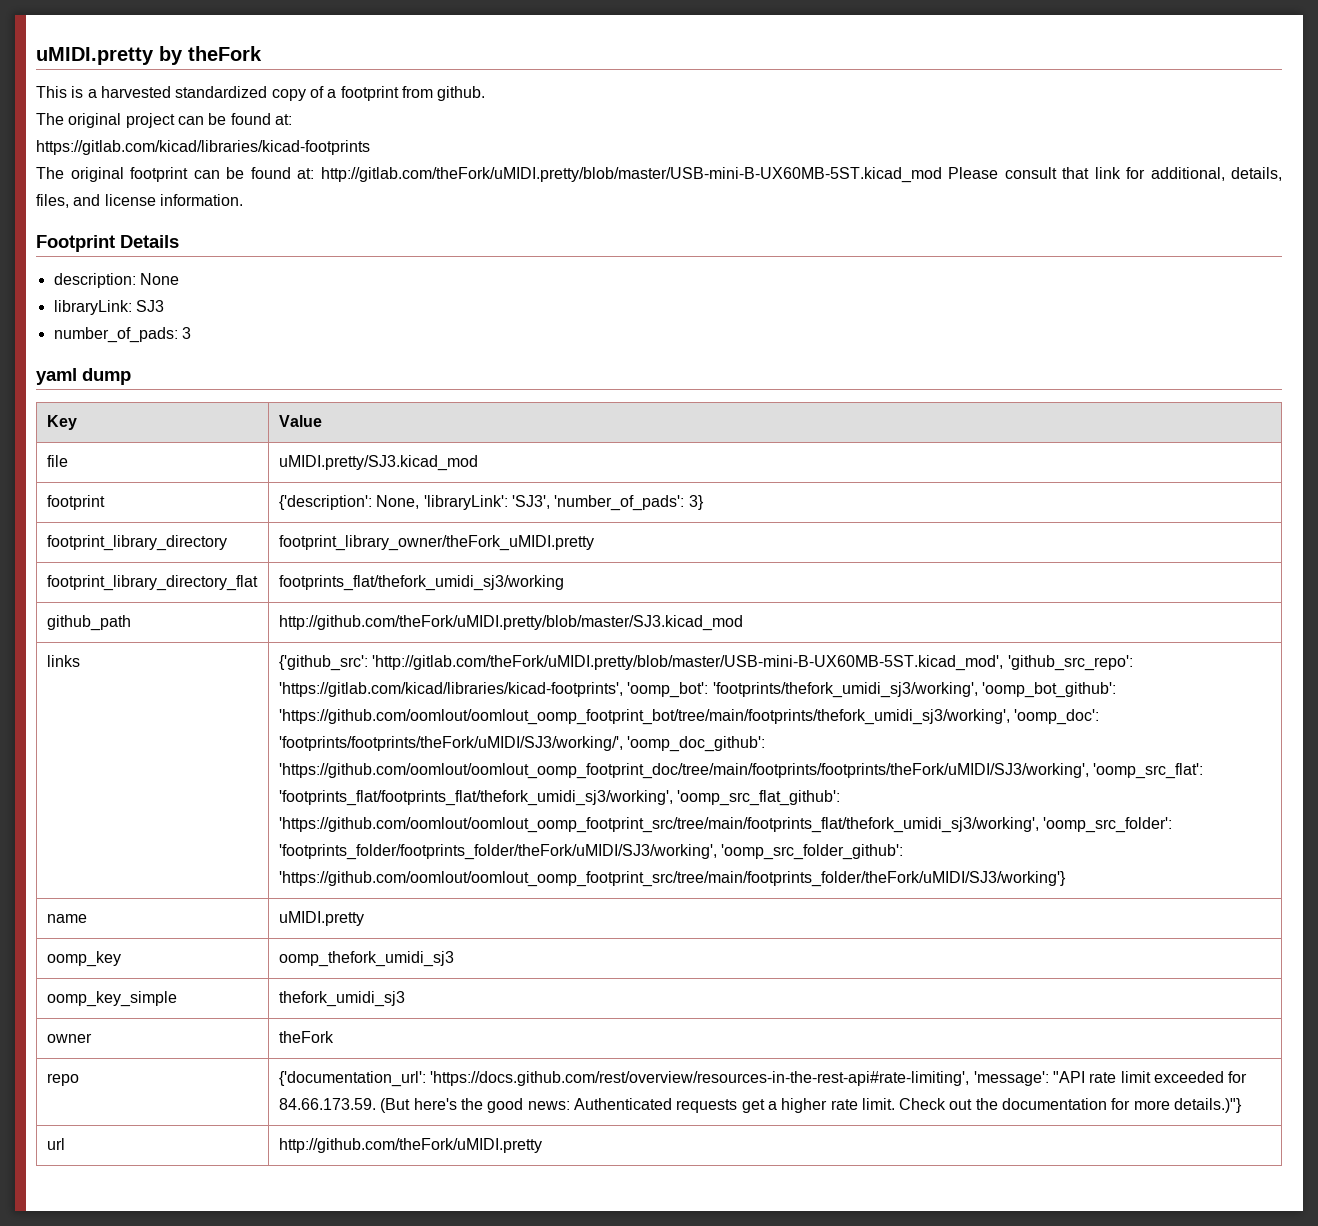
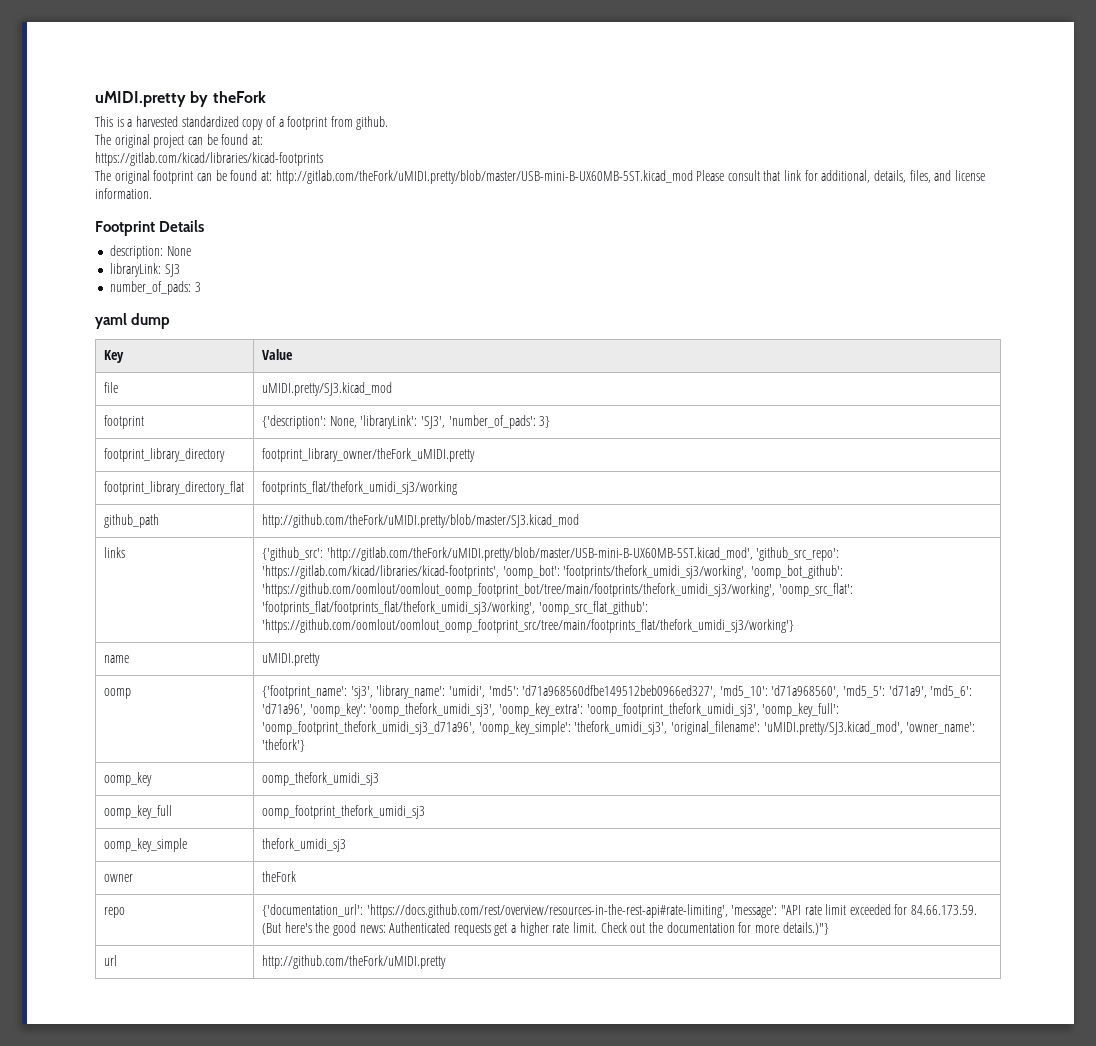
[1014,709,1100,725] [278,736,766,752] [278,763,1204,779] [278,790,841,806] [278,817,1173,833] [278,844,904,860] [278,871,1066,887] [46,914,87,923] [278,911,364,926] 'oomp_doc': 'footprints/footprints/theFork/uMIDI/SJ3/working/', 'oomp_doc_github': 'https://github.com/oomlout/oomlout_oomp_footprint_doc/tree/main/footprints/footprints/theFork/uMIDI/SJ3/working', 'oomp_src_flat': 'footprints_flat/footprints_flat/thefork_umidi_sj3/working', 'oomp_src_flat_github': 'https://github.com/oomlout/oomlout_oomp_footprint_src/tree/main/footprints_flat/thefork_umidi_sj3/working', 'oomp_src_folder': 'footprints_folder/footprints_folder/theFork/uMIDI/SJ3/working', 'oomp_src_folder_github': 'https://github.com/oomlout/oomlout_oomp_footprint_src/tree/main/footprints_folder/theFork/uMIDI/SJ3/working'} // name | uMIDI.pretty -> [778,583,853,597] [261,601,648,615] [261,619,794,633] [103,655,129,663] [261,653,320,666] [103,688,131,699] [261,685,973,699] [261,703,840,717] [261,721,976,735] [261,739,305,752] 'oomp_src_flat': 'footprints_flat/footprints_flat/thefork_umidi_sj3/working', 'oomp_src_flat_github': 'https://github.com/oomlout/oomlout_oomp_footprint_src/tree/main/footprints_flat/thefork_umidi_sj3/working'} // name | uMIDI.pretty // oomp | {'footprint_name': 'sj3', 'library_name': 'umidi', 'md5': 'd71a968560dfbe149512beb0966ed327', 'md5_10': 'd71a968560', 'md5_5': 'd71a9', 'md5_6': 'd71a96', 'oomp_key': 'oomp_thefork_umidi_sj3', 'oomp_key_extra': 'oomp_footprint_thefork_umidi_sj3', 'oomp_key_full': 'oomp_footprint_thefork_umidi_sj3_d71a96', 'oomp_key_simple': 'thefork_umidi_sj3', 'original_filename': 'uMIDI.pretty/SJ3.kicad_mod', 'owner_name': 'thefork'}
(454, 959) none -> [103,805,172,819] [261,805,425,819] // oomp_key_full | oomp_footprint_thefork_umidi_sj3

